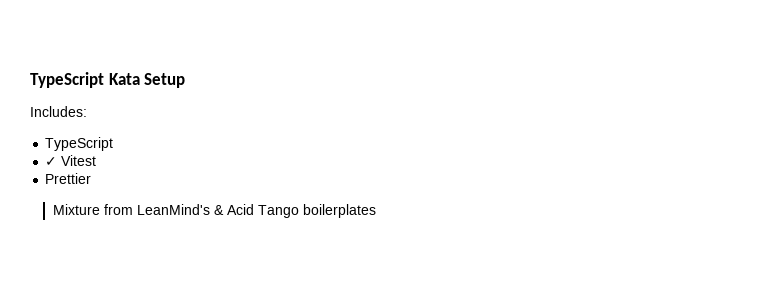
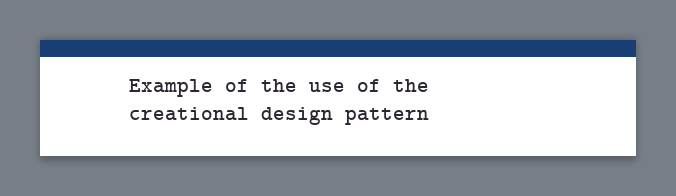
[30,72,186,88] [30,106,87,117] [45,137,114,151] [45,155,97,166] [45,173,92,184] [52,204,376,218] TypeScript Kata Setup // Includes: // TypeScript // ✓ Vitest // Prettier // Mixture from LeanMind's & Acid Tango boilerplates -> [129,79,429,97] [129,107,429,125] Example of the use of the creational design pattern

